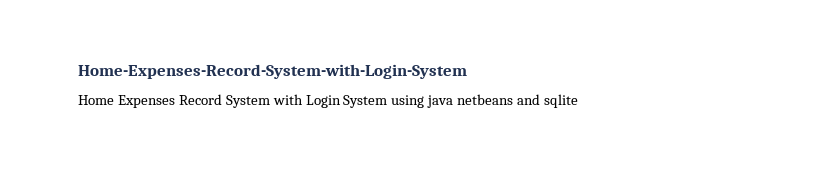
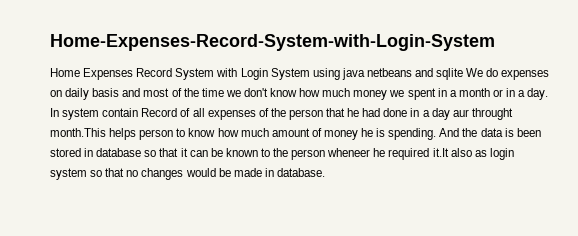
(579, 101) none -> [466,68,550,80] [50,88,549,100] [50,108,513,120] [50,128,541,140] [50,148,514,160] [50,168,325,180] We do expenses on daily basis and most of the time we don't know how much money we spent in a month or in a day. In system contain Record of all expenses of the person that he had done in a day aur throught month.This helps person to know how much amount of money he is spending. And the data is been stored in database so that it can be known to the person wheneer he required it.It also as login system so that no changes would be made in database.

